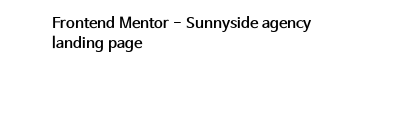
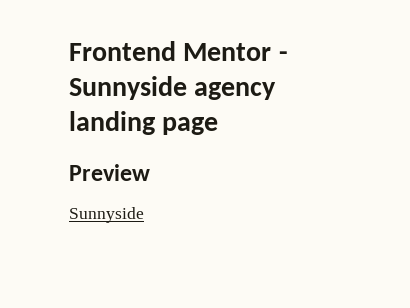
(143, 45) none -> [69,164,150,181] [69,207,144,223] // Preview // Sunnyside

